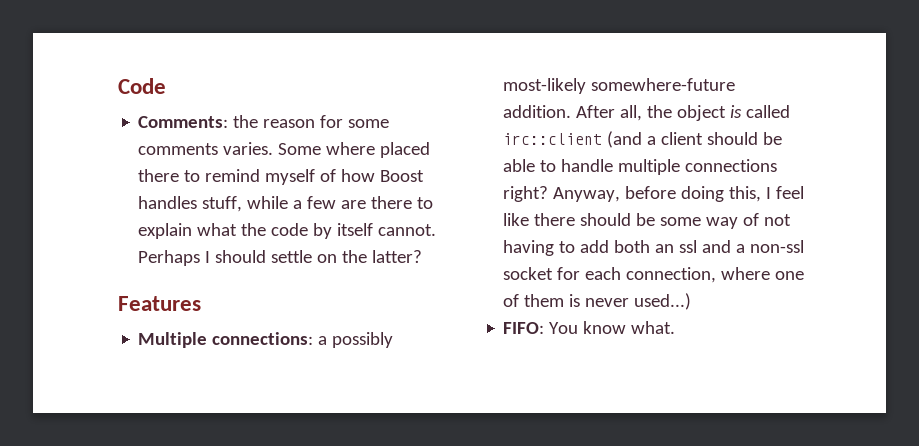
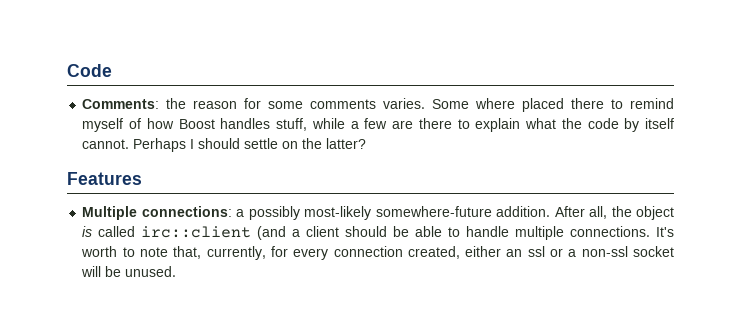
[685,159,778,172] [503,186,805,202] [503,213,792,229] [503,240,651,256] connections right? Anyway, before doing this, I feel like there should be some way of not having to add both -> [570,226,674,237] [81,246,502,260] connections. It's worth to note that, currently, for every connection created, either
[702,240,732,253] and -> [550,248,564,257] or
[557,267,805,283] [503,293,692,310] [503,321,676,334] for each connection, where one of them is never used...) // FIFO: You know what. -> [81,266,177,277] will be unused.

